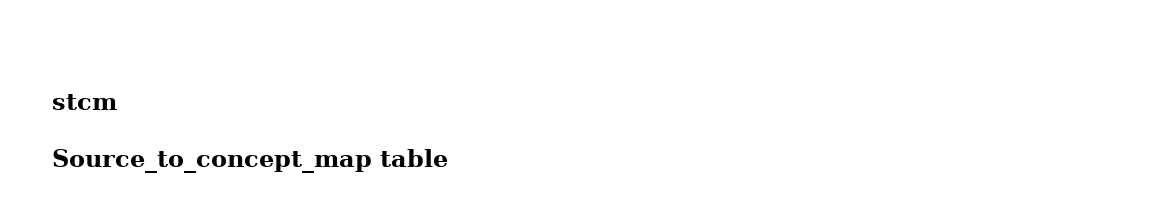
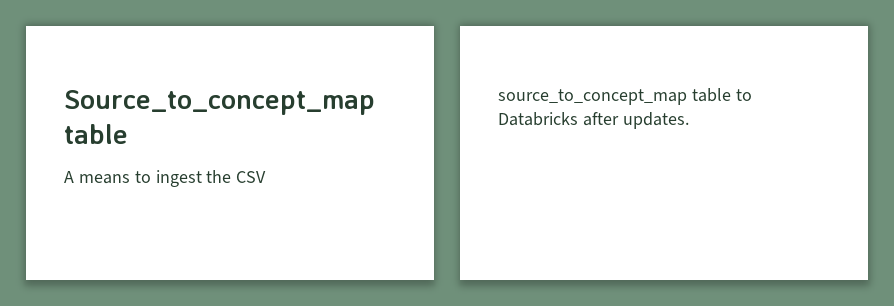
[52,94,117,110] stcm // -> (64, 102) none
(448, 158) none -> [64,170,267,187] [498,88,752,105] [498,112,689,129] // A means to ingest the CSV source_to_concept_map table to Databricks after updates.

